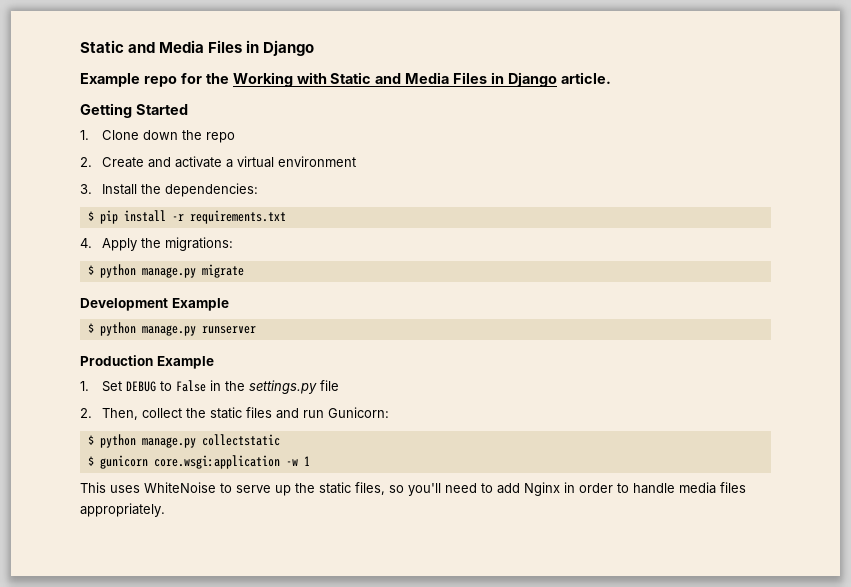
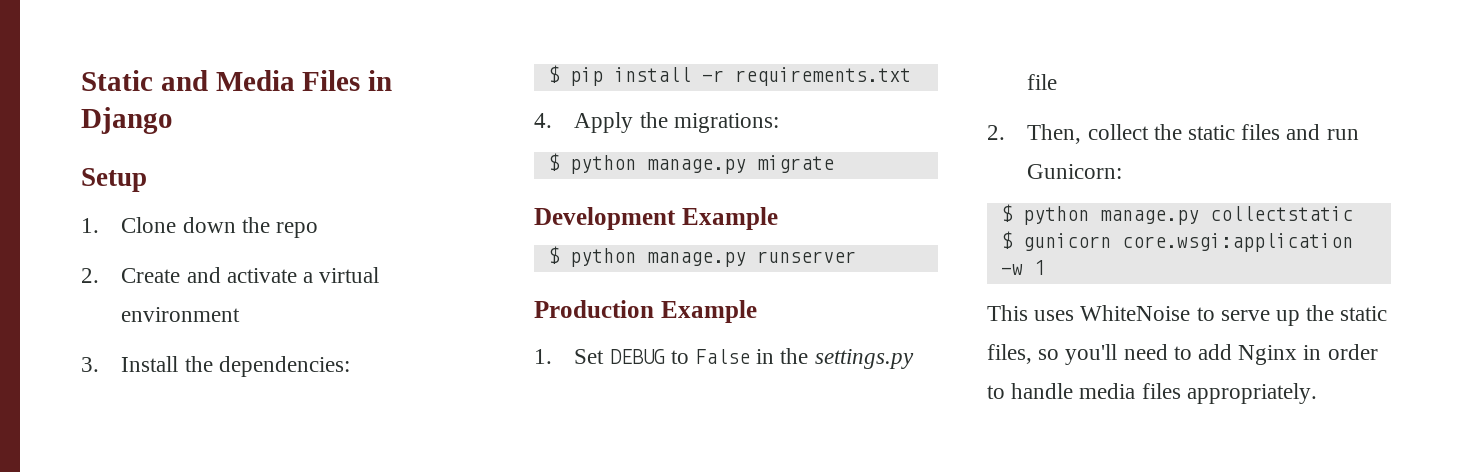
[80,72,611,87] [80,103,188,118] Example repo for the Working with Static and Media Files in Django article. // Getting Started -> [81,168,147,192] Setup

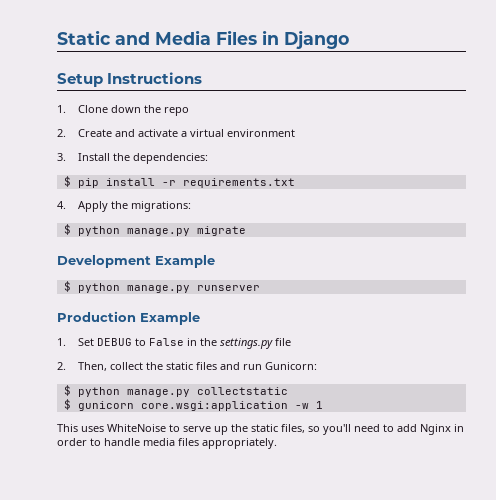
(147, 180) none -> [107,72,203,84] Instructions

